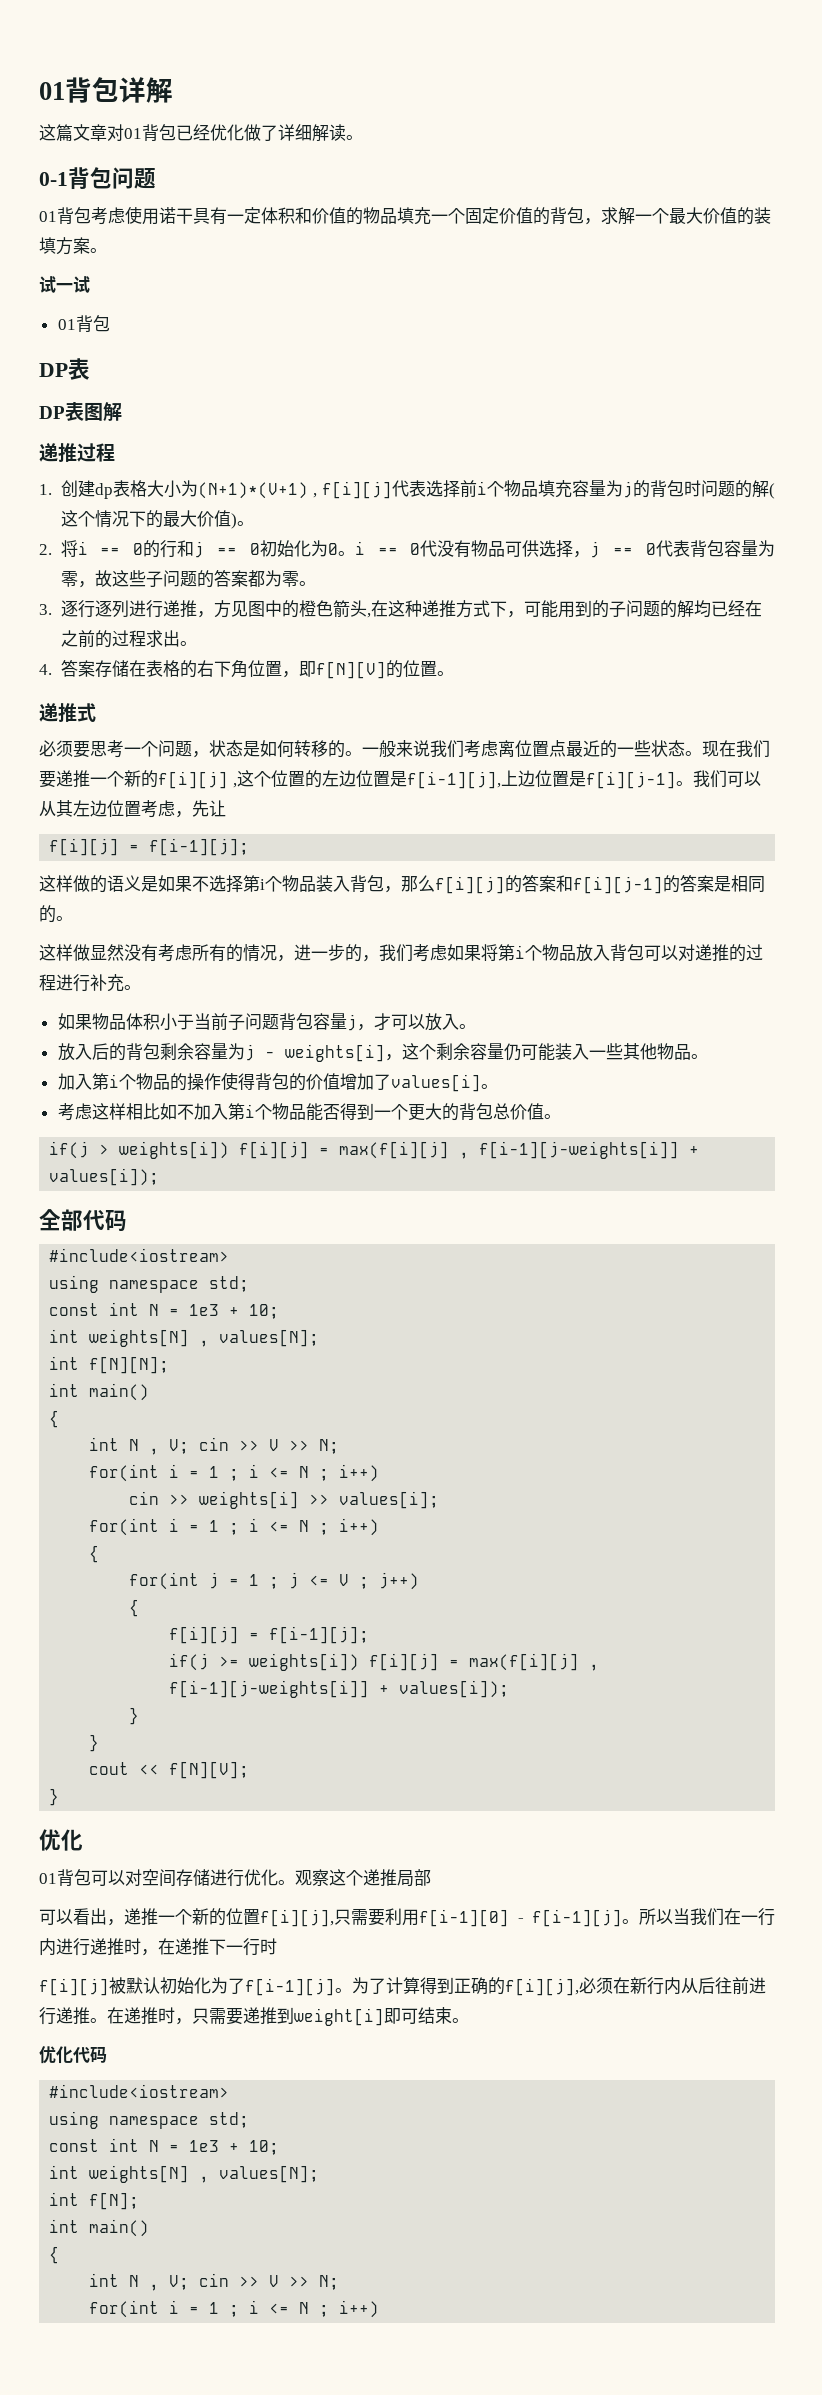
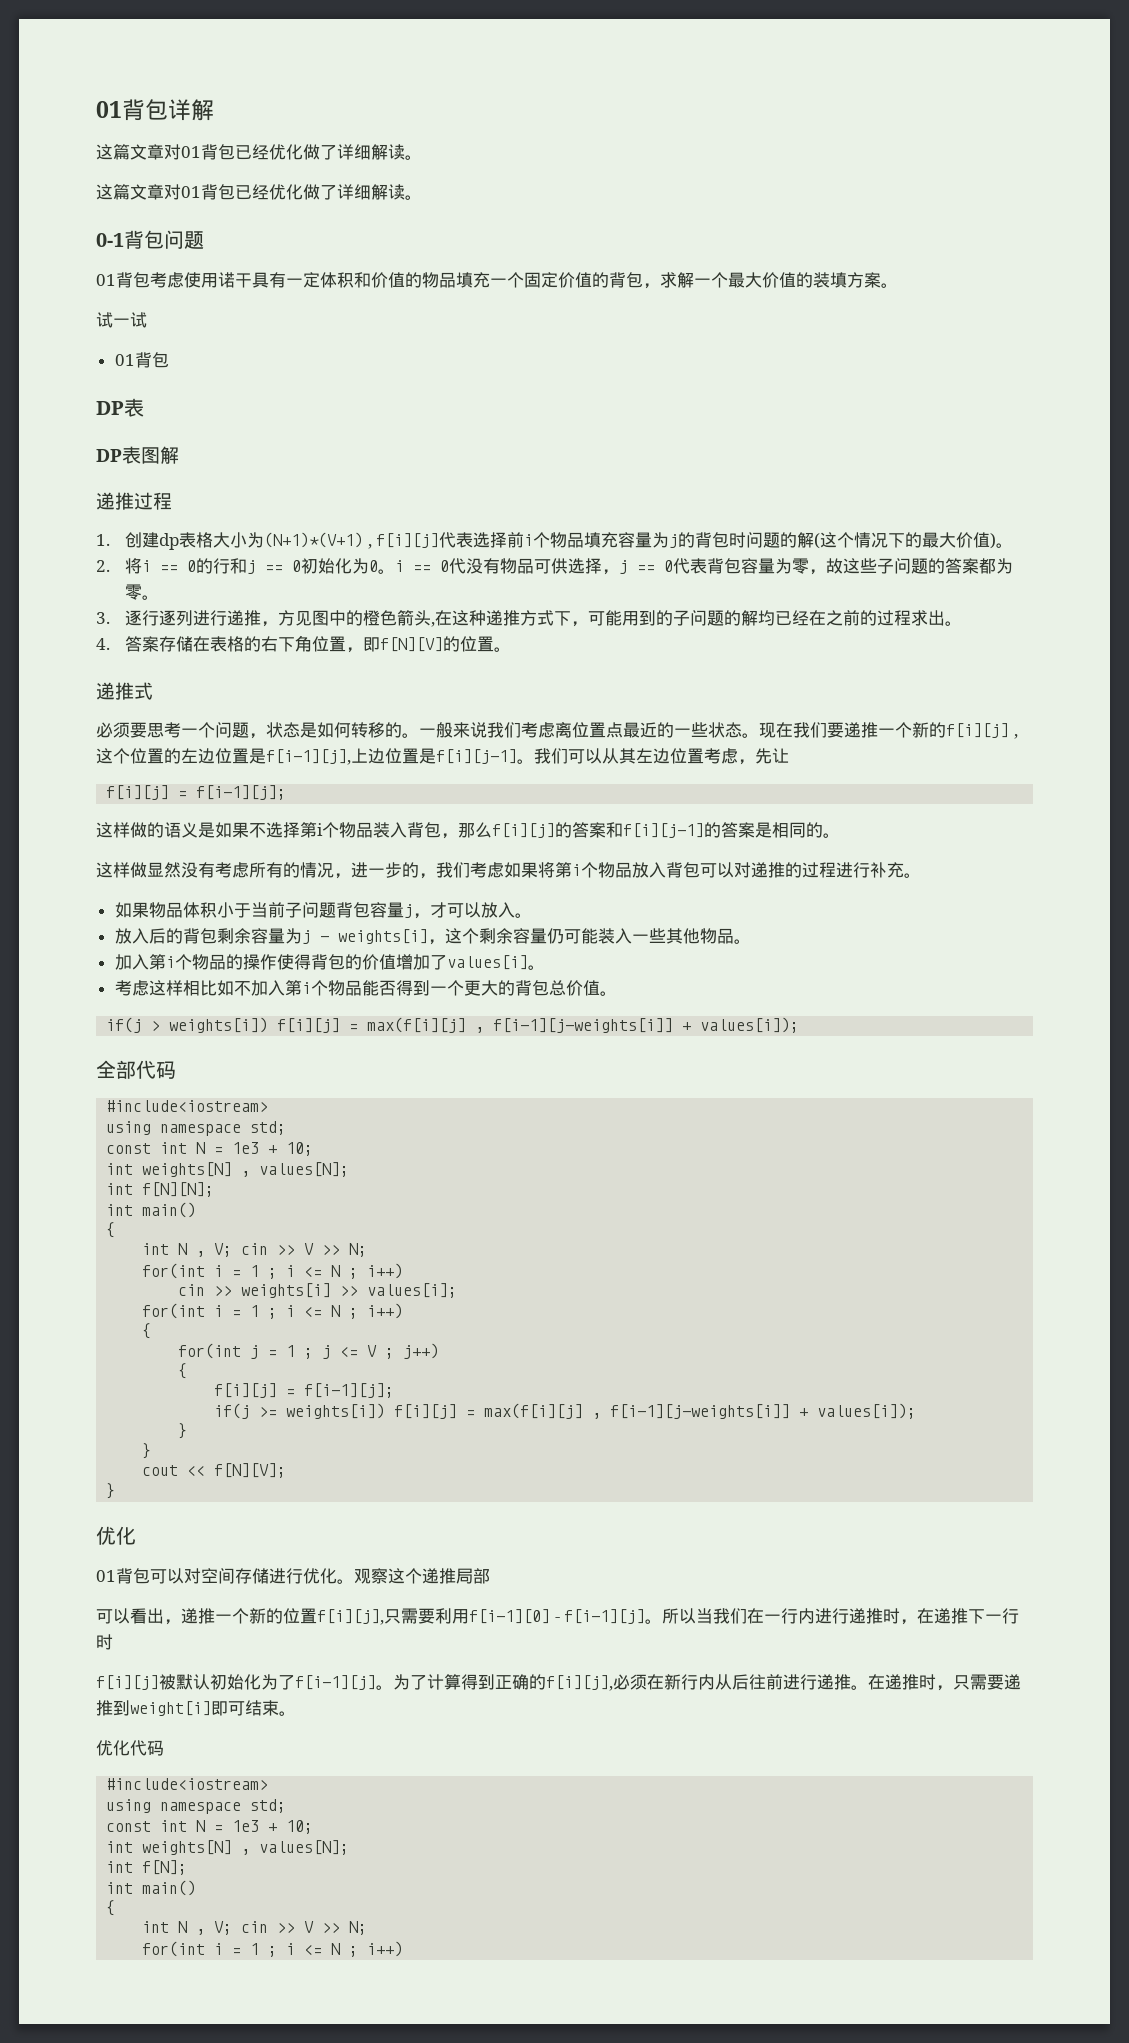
(363, 137) none -> [96,184,422,200] // 这篇文章对01背包已经优化做了详细解读。

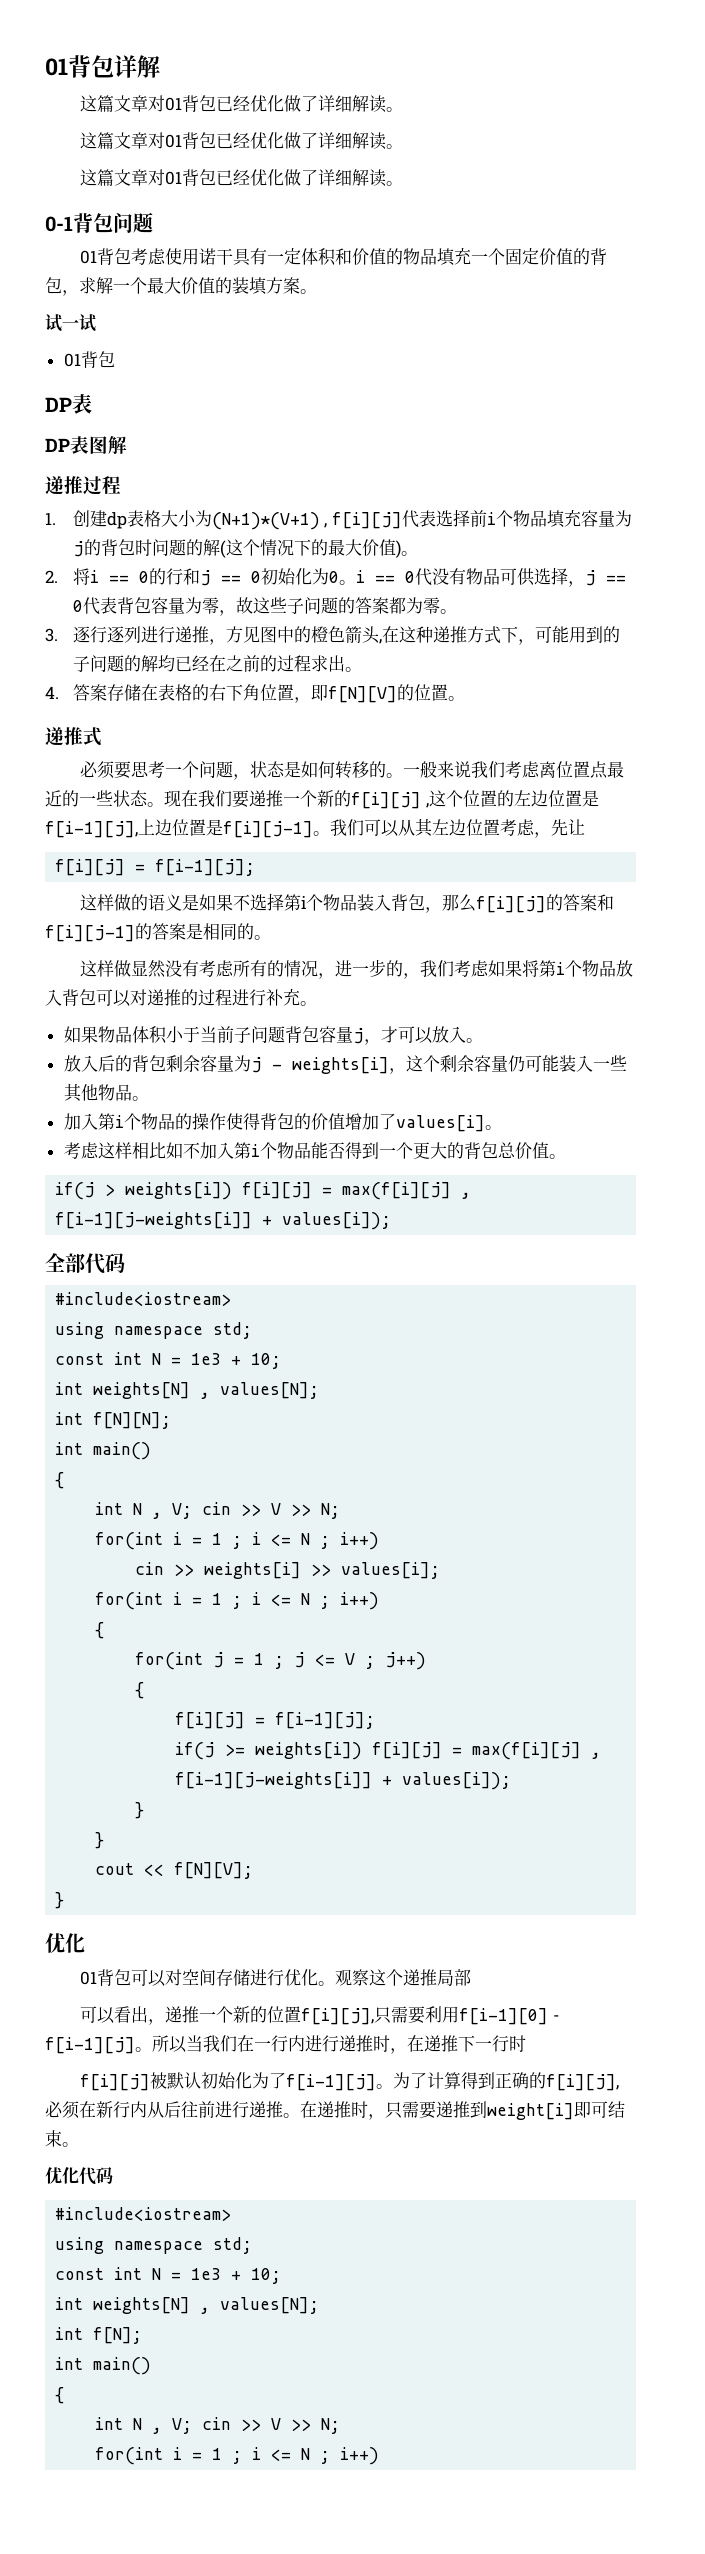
(422, 197) none -> [80,169,404,187] // 这篇文章对01背包已经优化做了详细解读。

